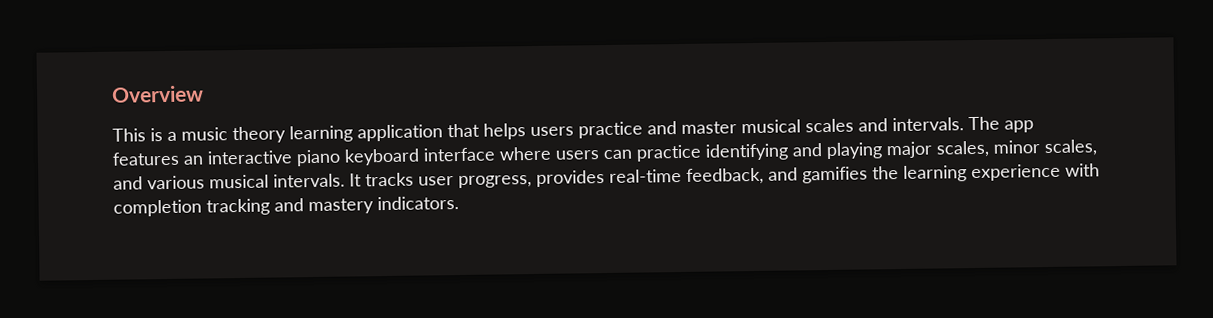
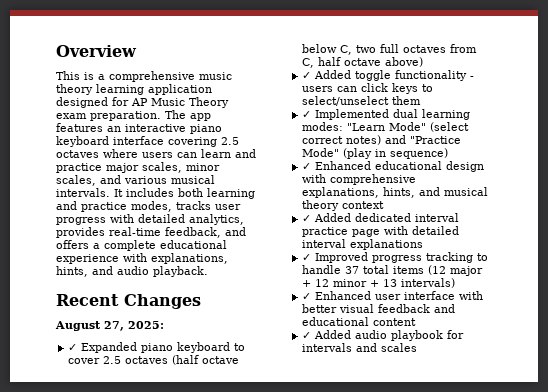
(177, 136) none -> [109,71,195,82] comprehensive
[447,117,964,140] that helps users practice and master musical scales and intervals. -> [56,97,229,108] [56,111,161,121] designed for AP Music Theory exam preparation.
[499,142,883,162] where users can practice identifying and playing -> [168,137,239,147] [56,149,256,158] [56,163,102,173] covering 2.5 octaves where users can learn and practice
[365,163,1100,189] [113,196,459,217] tracks user progress, provides real-time feedback, and gamifies the learning experience with completion tracking and mastery indicators. -> [126,188,255,199] [56,201,241,212] [56,214,244,225] [56,227,246,238] [56,240,227,251] [56,253,228,264] [56,266,208,277] [56,294,201,309] [55,321,164,331] [68,342,246,353] [68,355,240,365] [302,44,478,55] [302,57,424,68] [302,70,475,81] [302,83,434,94] [302,96,422,106] [302,109,471,120] [302,122,470,132] [302,135,462,145] [302,148,449,159] [302,161,485,172] [302,174,417,185] [302,187,489,198] [302,200,385,211] [302,213,460,222] [302,226,460,237] [302,239,424,250] [302,252,489,263] [302,265,484,276] [302,278,456,288] [302,291,484,300] [302,304,456,313] [302,317,417,326] [302,330,465,341] [302,343,418,352] includes both learning and practice modes, tracks user progress with detailed analytics, provides real-time feedback, and offers a complete educational experience with explanations, hints, and audio playback. // Recent Changes // August 27, 2025: // ✓ Expanded piano keyboard to cover 2.5 octaves (half octave below C, two full octaves from C, half octave above) // ✓ Added toggle functionality - users can click keys to select/unselect them // ✓ Implemented dual learning modes: "Learn Mode" (select correct notes) and "Practice Mode" (play in sequence) // ✓ Enhanced educational design with comprehensive explanations, hints, and musical theory context // ✓ Added dedicated interval practice page with detailed interval explanations // ✓ Improved progress tracking to handle 37 total items (12 major + 12 minor + 13 intervals) // ✓ Enhanced user interface with better visual feedback and educational content // ✓ Added audio playbook for intervals and scales

